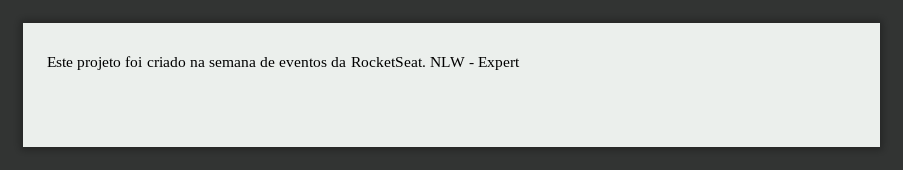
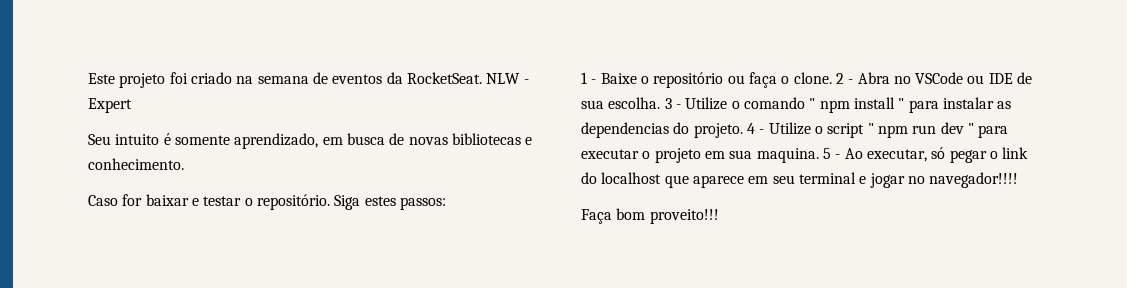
(521, 63) none -> [88,133,533,149] [88,158,184,170] [88,194,446,210] [581,72,1033,88] [581,97,1012,113] [581,122,1009,138] [581,147,1029,163] [581,172,1019,188] [581,208,719,224] // Seu intuito é somente aprendizado, em busca de novas bibliotecas e conhecimento. // Caso for baixar e testar o repositório. Siga estes passos: // 1 - Baixe o repositório ou faça o clone. 2 - Abra no VSCode ou IDE de sua escolha. 3 - Utilize o comando " npm install " para instalar as dependencias do projeto. 4 - Utilize o script " npm run dev " para executar o projeto em sua maquina. 5 - Ao executar, só pegar o link do localhost que aparece em seu terminal e jogar no navegador!!!! // Faça bom proveito!!!

